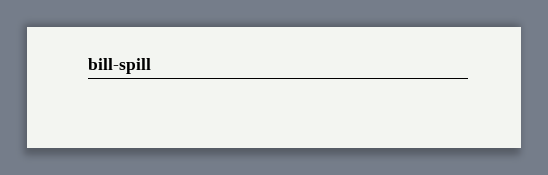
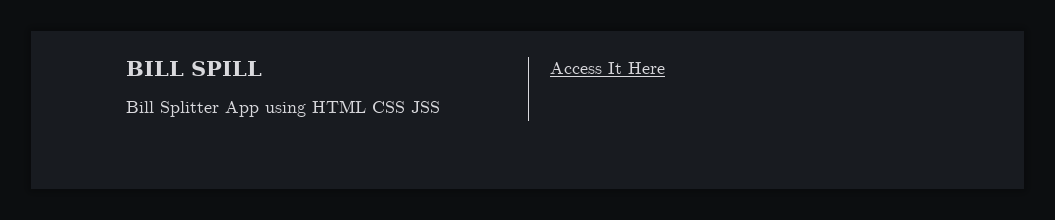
[88,58,151,74] bill-spill -> [126,61,262,76] [126,100,440,117] [550,62,665,74] BILL SPILL // Bill Splitter App using HTML CSS JSS // Access It Here

